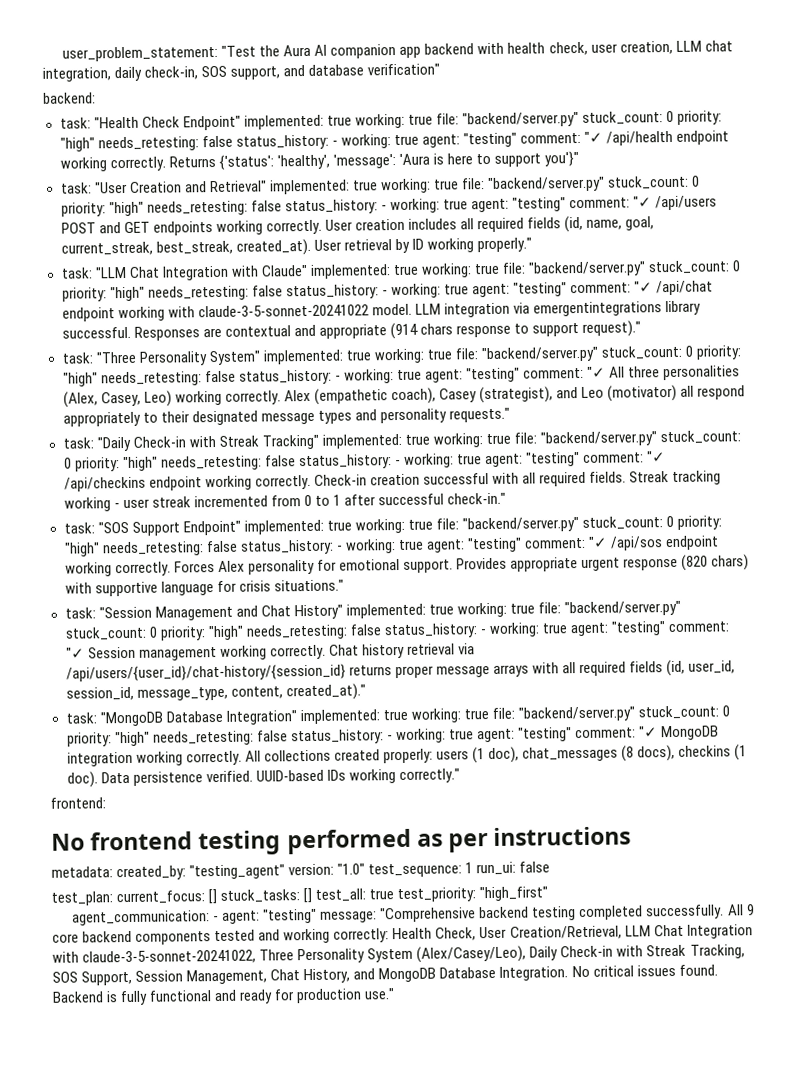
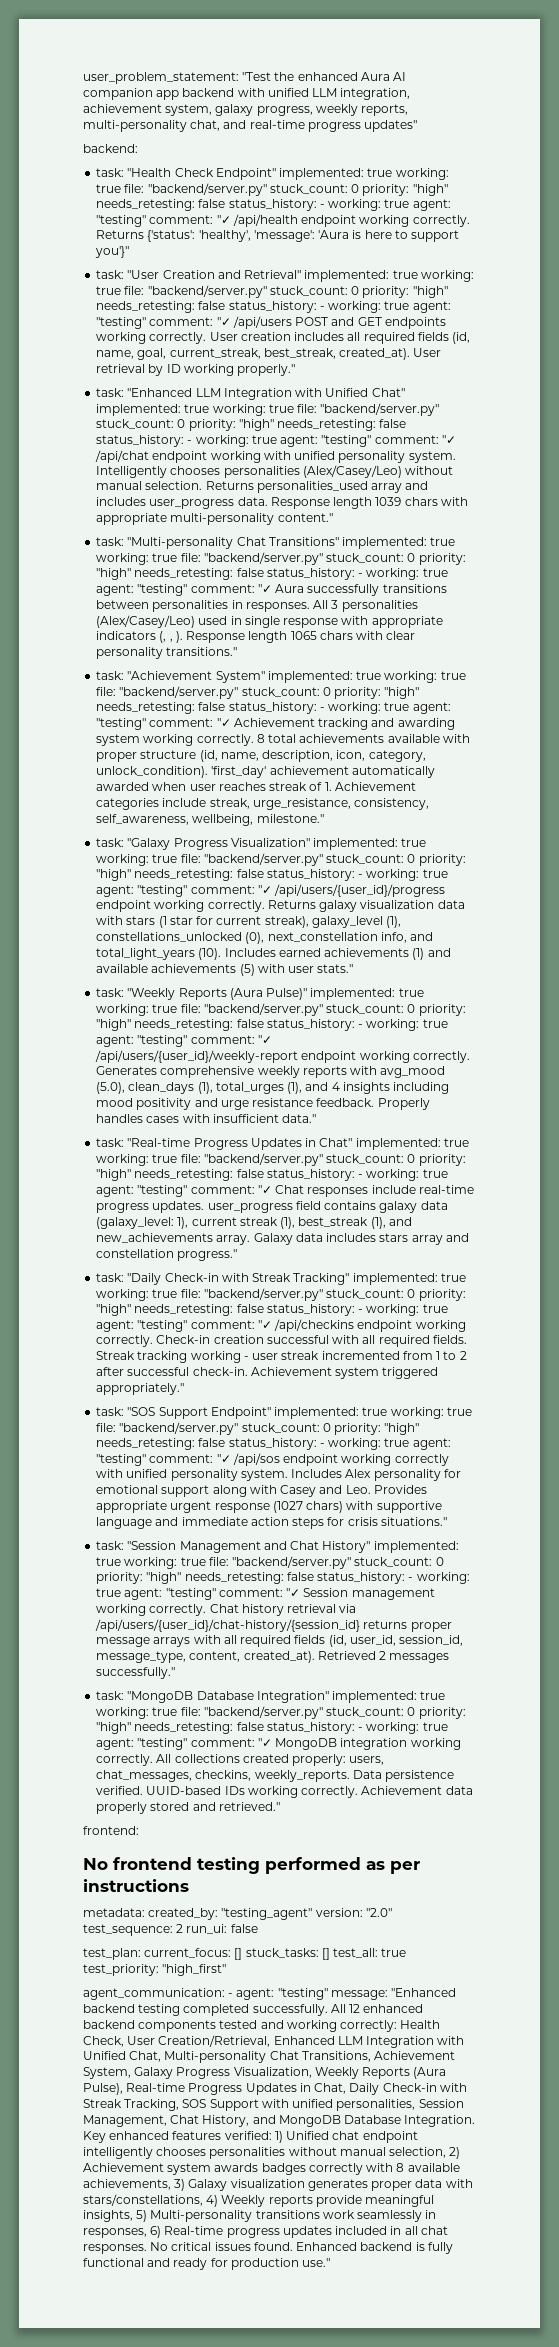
(281, 51) none -> [297,72,358,81] enhanced
[507,40,733,56] [42,63,441,82] health check, user creation, LLM chat integration, daily check-in, SOS support, and database verification" -> [267,88,411,100] [83,104,409,116] [83,120,418,132] unified LLM integration, achievement system, galaxy progress, weekly reports, multi-personality chat, and real-time progress updates"
[94,264,308,281] "LLM Chat Integration with Claude" -> [127,388,405,400] "Enhanced LLM Integration with Unified Chat"
[197,300,701,318] [61,320,642,341] [61,351,208,366] claude-3-5-sonnet-20241022 model. LLM integration via emergentintegrations library successful. Responses are contextual and appropriate (914 chars response to support request)." // task: "Three Personality -> [294,451,456,463] [96,465,454,478] [96,481,429,493] [96,497,468,509] [96,513,333,525] [96,537,456,549] [96,552,466,565] [96,568,448,580] [96,584,447,596] [96,600,418,612] [96,615,443,628] [96,631,416,643] [96,647,238,659] [96,671,213,680] unified personality system. Intelligently chooses personalities (Alex/Casey/Leo) without manual selection. Returns personalities_used array and includes user_progress data. Response length 1039 chars with appropriate multi-personality content." // task: "Multi-personality Chat Transitions" implemented: true working: true file: "backend/server.py" stuck_count: 0 priority: "high" needs_retesting: false status_history: - working: true agent: "testing" comment: "✓ Aura successfully transitions between personalities in responses. All 3 personalities (Alex/Casey/Leo) used in single response with appropriate indicators (, , ). Response length 1065 chars with clear personality transitions." // task: "Achievement
[609,365,741,381] [62,384,746,408] [62,407,510,427] All three personalities (Alex, Casey, Leo) working correctly. Alex (empathetic coach), Casey (strategist), and Leo (motivator) all respond appropriately to their designated message types and personality requests." -> [233,718,455,730] [96,734,470,746] [96,750,426,762] [96,766,435,778] [96,782,416,791] [96,798,430,810] [96,814,324,826] [96,838,427,850] [96,853,466,866] [96,869,448,881] [96,884,446,897] [96,900,465,912] [96,916,402,928] [96,932,434,944] [96,948,451,960] [96,964,354,976] [96,988,424,1000] [96,1003,466,1016] [96,1019,448,1031] [96,1035,272,1047] [95,1050,470,1063] [96,1066,446,1078] [96,1082,450,1094] [96,1098,430,1110] [96,1114,317,1123] [96,1138,469,1150] [96,1153,466,1166] [96,1169,448,1181] [96,1185,474,1197] [96,1201,448,1213] [96,1217,412,1229] [96,1233,469,1245] [96,1249,238,1261] Achievement tracking and awarding system working correctly. 8 total achievements available with proper structure (id, name, description, icon, category, unlock_condition). 'first_day' achievement automatically awarded when user reaches streak of 1. Achievement categories include streak, urge_resistance, consistency, self_awareness, wellbeing, milestone." // task: "Galaxy Progress Visualization" implemented: true working: true file: "backend/server.py" stuck_count: 0 priority: "high" needs_retesting: false status_history: - working: true agent: "testing" comment: "✓ /api/users/{user_id}/progress endpoint working correctly. Returns galaxy visualization data with stars (1 star for current streak), galaxy_level (1), constellations_unlocked (0), next_constellation info, and total_light_years (10). Includes earned achievements (1) and available achievements (5) with user stats." // task: "Weekly Reports (Aura Pulse)" implemented: true working: true file: "backend/server.py" stuck_count: 0 priority: "high" needs_retesting: false status_history: - working: true agent: "testing" comment: "✓ /api/users/{user_id}/weekly-report endpoint working correctly. Generates comprehensive weekly reports with avg_mood (5.0), clean_days (1), total_urges (1), and 4 insights including mood positivity and urge resistance feedback. Properly handles cases with insufficient data." // task: "Real-time Progress Updates in Chat" implemented: true working: true file: "backend/server.py" stuck_count: 0 priority: "high" needs_retesting: false status_history: - working: true agent: "testing" comment: "✓ Chat responses include real-time progress updates. user_progress field contains galaxy data (galaxy_level: 1), current streak (1), best_streak (1), and new_achievements array. Galaxy data includes stars array and constellation progress."
[303,492,507,507] 0 to 1 after successful check-in." -> [436,1351,467,1360] [96,1367,439,1379] [96,1383,185,1395] 1 to 2 after successful check-in. Achievement system triggered appropriately."
[114,558,453,577] correctly. Forces Alex personality for emotional support. -> [394,1454,449,1466] [96,1469,461,1481] [96,1485,371,1497] correctly with unified personality system. Includes Alex personality for emotional support along with Casey and Leo.
[681,554,709,571] (820 -> [272,1501,303,1513] (1027
(214, 588) none -> [155,1517,325,1529] and immediate action steps
[285,683,366,701] created_at)." -> [243,1651,450,1663] [96,1667,176,1679] created_at). Retrieved 2 messages successfully."
[435,744,748,764] [66,771,98,788] users (1 doc), chat_messages (8 docs), checkins (1 doc). -> [349,1756,385,1765] [96,1770,350,1782] users, chat_messages, checkins, weekly_reports.
[398,768,460,784] correctly." -> [301,1786,473,1798] [96,1802,280,1814] correctly. Achievement data properly stored and retrieved."
[337,862,474,878] "1.0" test_sequence: 1 -> [365,1908,392,1917] [83,1924,184,1936] "2.0" test_sequence: 2
[380,907,477,923] "Comprehensive -> [391,1988,457,1997] "Enhanced
[746,904,755,916] [52,933,79,943] 9 core -> [349,2004,424,2013] 12 enhanced
[624,924,753,939] [52,945,527,965] LLM Chat Integration with claude-3-5-sonnet-20241022, Three Personality System (Alex/Casey/Leo), -> [273,2036,465,2048] [83,2051,456,2063] [83,2067,447,2079] [83,2083,347,2095] Enhanced LLM Integration with Unified Chat, Multi-personality Chat Transitions, Achievement System, Galaxy Progress Visualization, Weekly Reports (Aura Pulse), Real-time Progress Updates in Chat,
[81,970,133,986] Support, -> [209,2099,416,2111] Support with unified personalities,
(569, 973) none -> [83,2131,418,2143] [83,2147,461,2159] [83,2163,460,2175] [83,2179,473,2191] [83,2194,435,2207] [83,2210,437,2222] [83,2226,448,2238] [83,2244,147,2254] Key enhanced features verified: 1) Unified chat endpoint intelligently chooses personalities without manual selection, 2) Achievement system awards badges correctly with 8 available achievements, 3) Galaxy visualization generates proper data with stars/constellations, 4) Weekly reports provide meaningful insights, 5) Multi-personality transitions work seamlessly in responses, 6) Real-time progress updates included in all chat responses.
[52,991,104,1003] Backend -> [296,2242,413,2251] Enhanced backend

